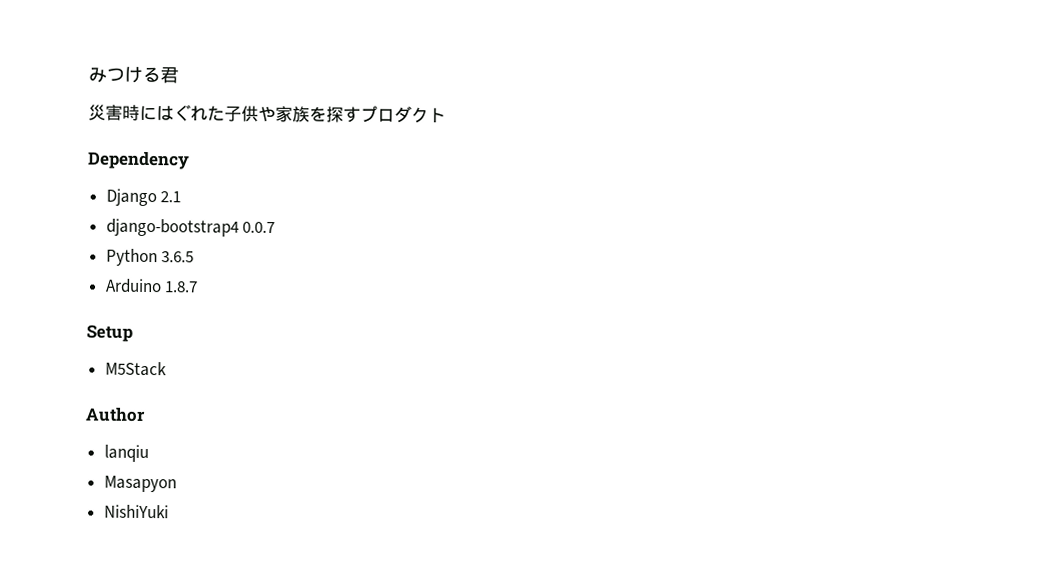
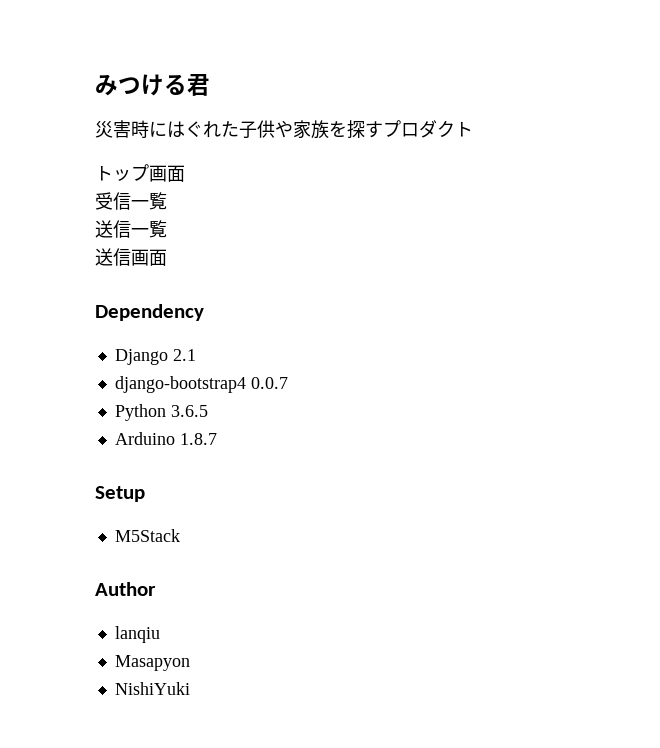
(446, 115) none -> [95,164,185,182] [95,192,167,210] [95,220,167,238] [95,248,167,266] // トップ画面 // 受信一覧 // 送信一覧 // 送信画面

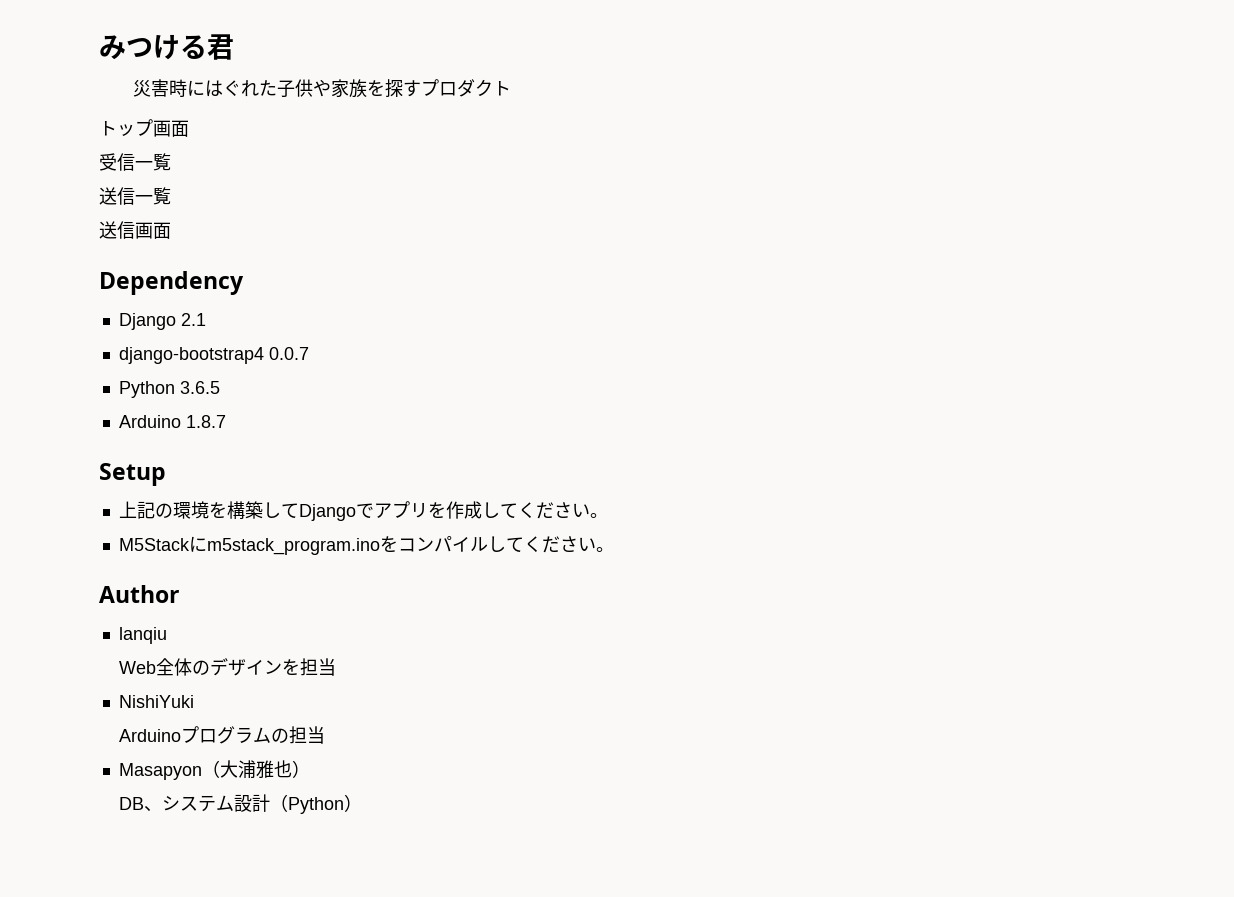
[114,529,180,542] [95,582,156,596] [114,626,160,643] [114,655,190,671] [114,682,190,695] M5Stack // Author // lanqiu // Masapyon // NishiYuki -> [118,501,608,521] [118,536,614,555] [99,585,179,603] [118,627,167,644] [119,658,337,676] [118,695,194,708] [119,726,326,744] [118,760,310,780] [119,794,363,814] 上記の環境を構築してDjangoでアプリを作成してください。 // M5Stackにm5stack_program.inoをコンパイルしてください。 // Author // lanqiu // Web全体のデザインを担当 // NishiYuki // Arduinoプログラムの担当 // Masapyon（大浦雅也） // DB、システム設計（Python）

